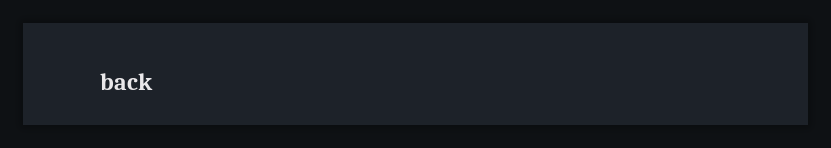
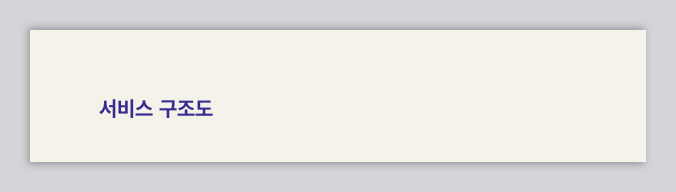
[100,73,153,90] back -> [99,99,213,118] 서비스 구조도

